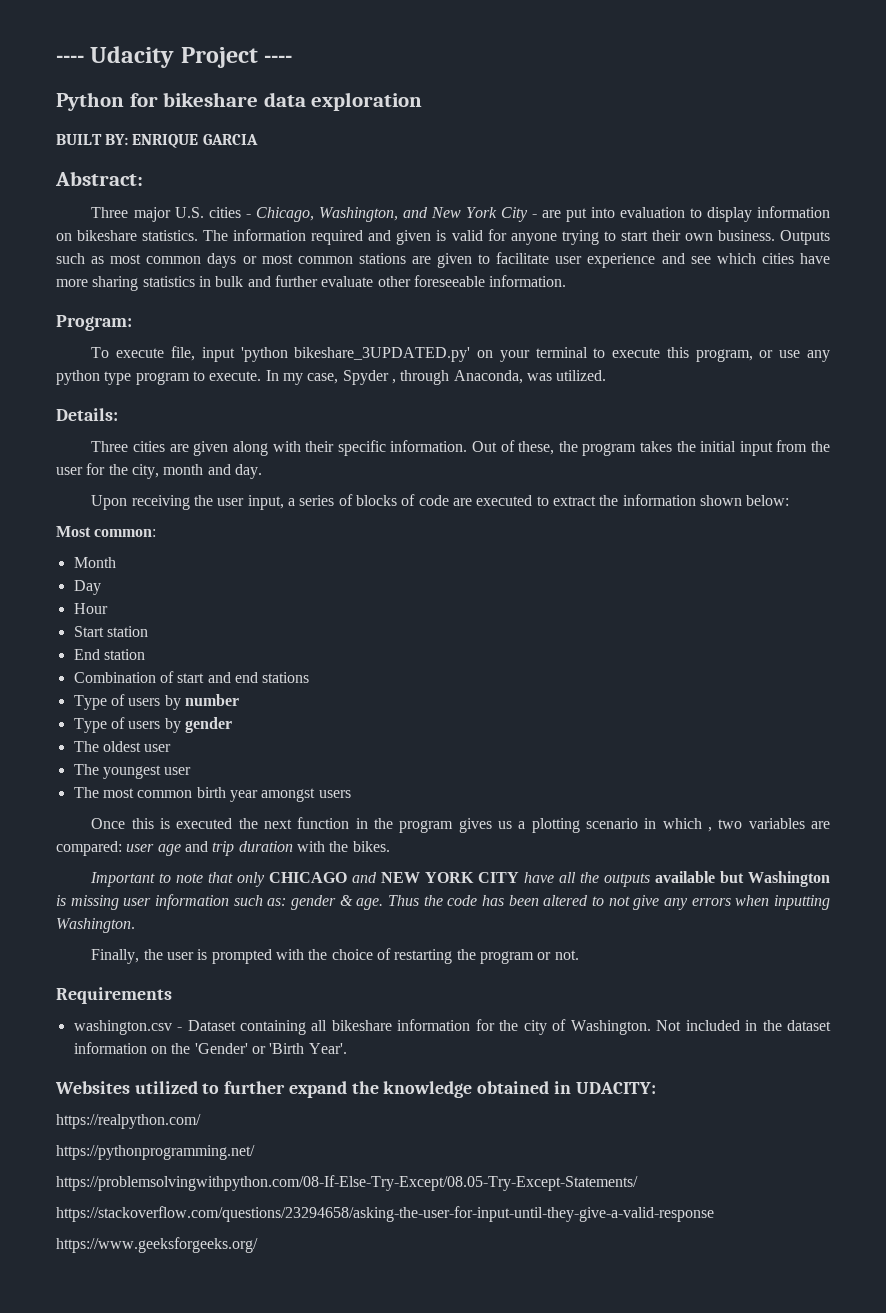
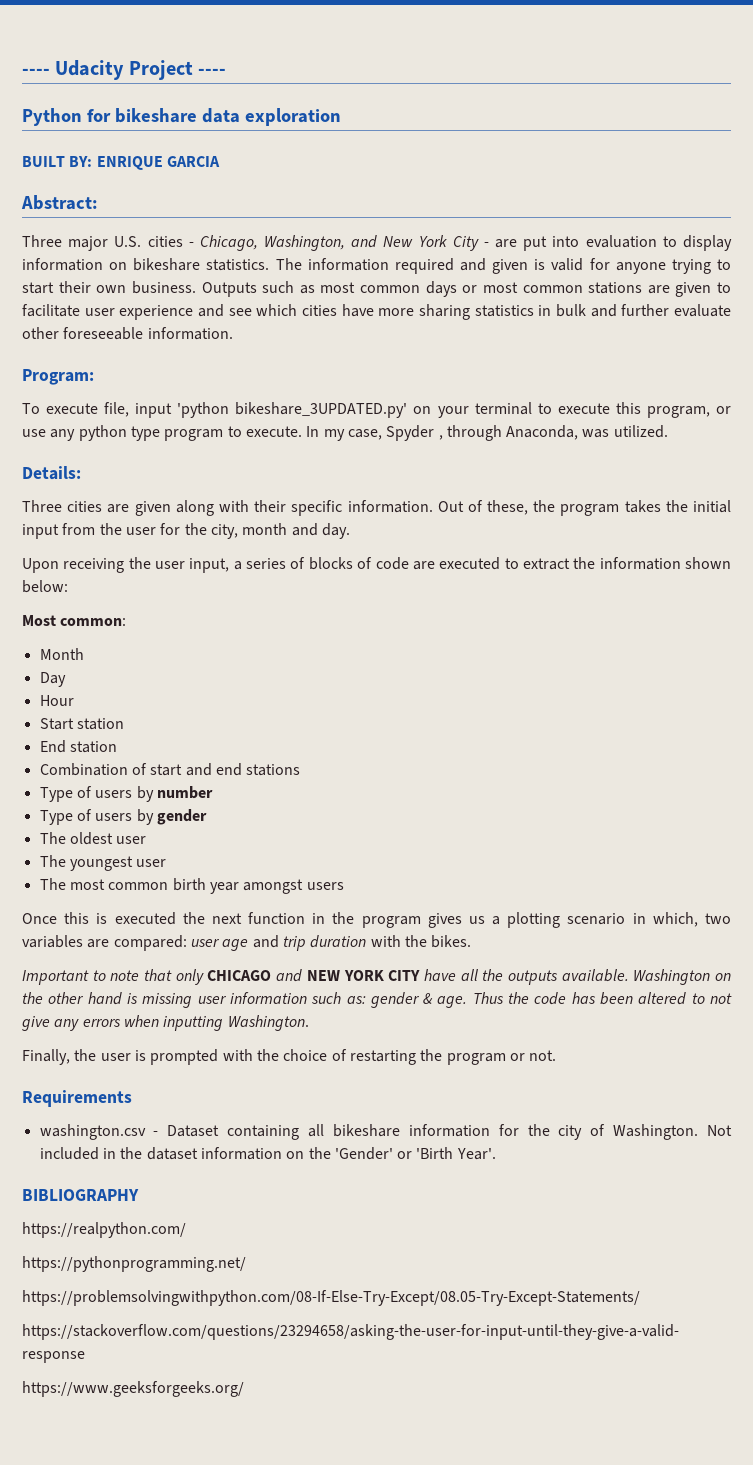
[662,818,713,832] which , -> [652,912,698,927] which,
[655,871,831,887] available but Washington -> [561,969,731,985] [22,992,122,1005] available. Washington on the other hand
[55,1081,656,1098] Websites utilized to further expand the knowledge obtained in UDACITY: -> [22,1189,139,1201] BIBLIOGRAPHY

